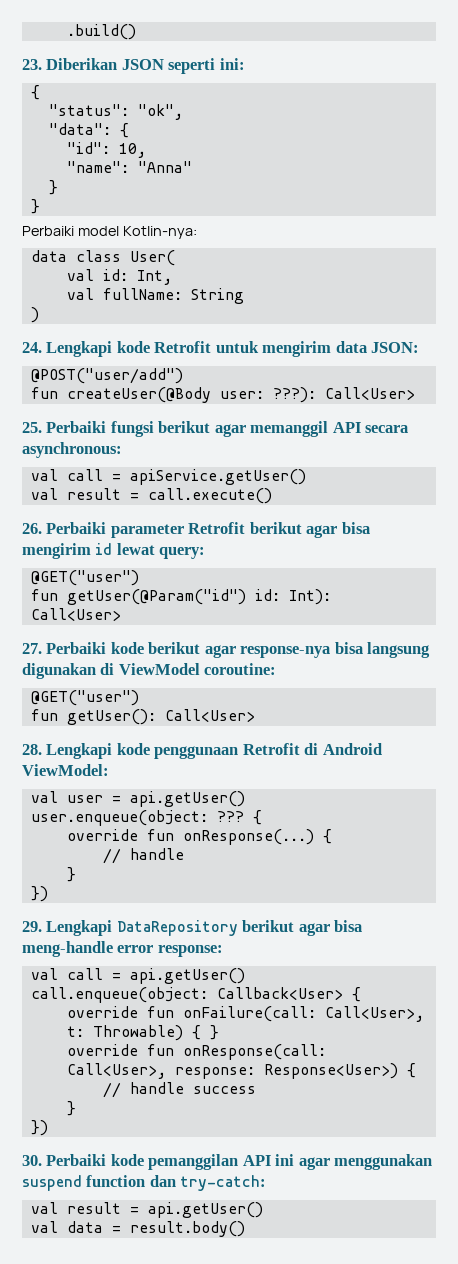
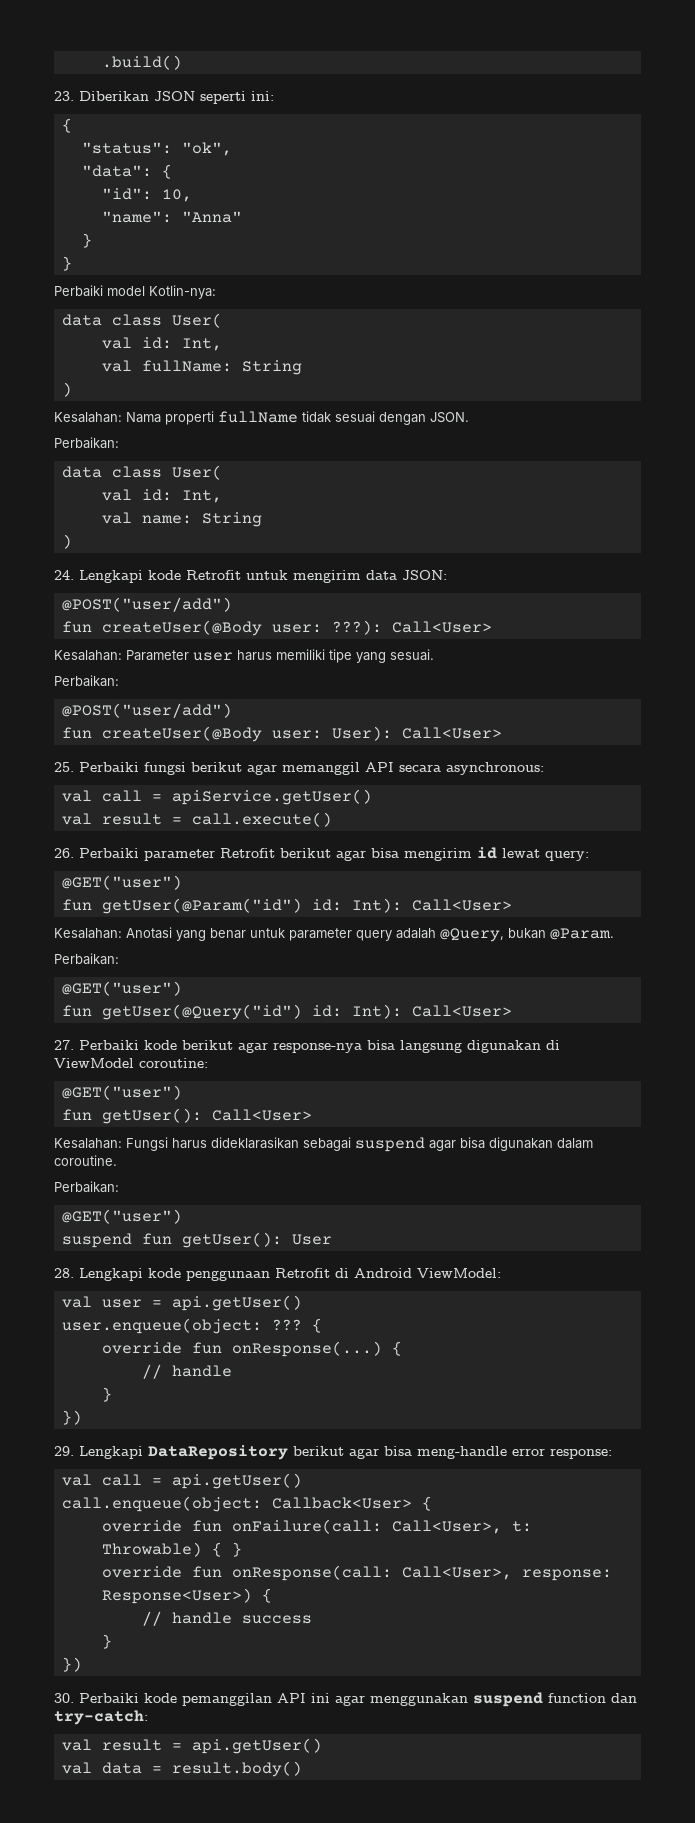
(39, 315) none -> [54,411,469,425] [54,437,119,449] [61,465,222,480] [101,489,222,503] [101,512,262,527] [61,534,72,549] // Kesalahan: Nama properti fullName tidak sesuai dengan JSON. // Perbaikan: // data class User( // val id: Int, // val name: String // )
(415, 393) none -> [54,649,434,663] [54,675,119,687] [61,703,232,718] [61,726,502,742] // Kesalahan: Parameter user harus memiliki tipe yang sesuai. // Perbaikan: // @POST("user/add") // fun createUser(@Body user: User): Call<User>
(121, 614) none -> [54,927,614,942] [54,953,119,965] [61,981,182,996] [61,1004,512,1020] // Kesalahan: Anotasi yang benar untuk parameter query adalah @Query, bukan @Param. // Perbaikan: // @GET("user") // fun getUser(@Query("id") id: Int): Call<User>
(255, 715) none -> [54,1137,593,1152] [54,1155,117,1166] [54,1181,119,1193] [61,1209,182,1224] [61,1232,332,1248] // Kesalahan: Fungsi harus dideklarasikan sebagai suspend agar bisa digunakan dalam coroutine. // Perbaikan: // @GET("user") // suspend fun getUser(): User

